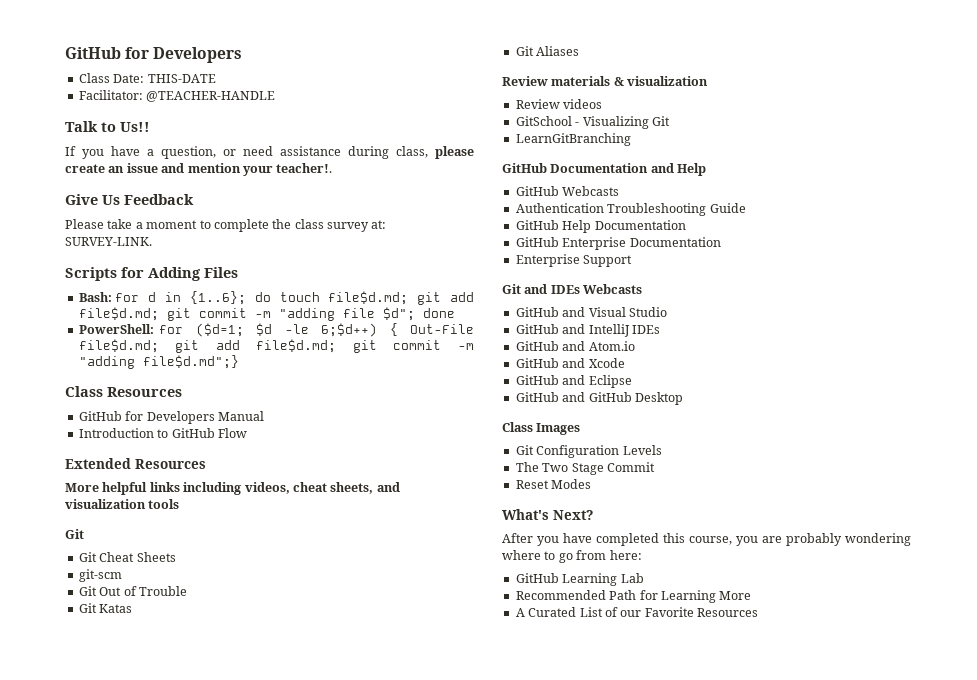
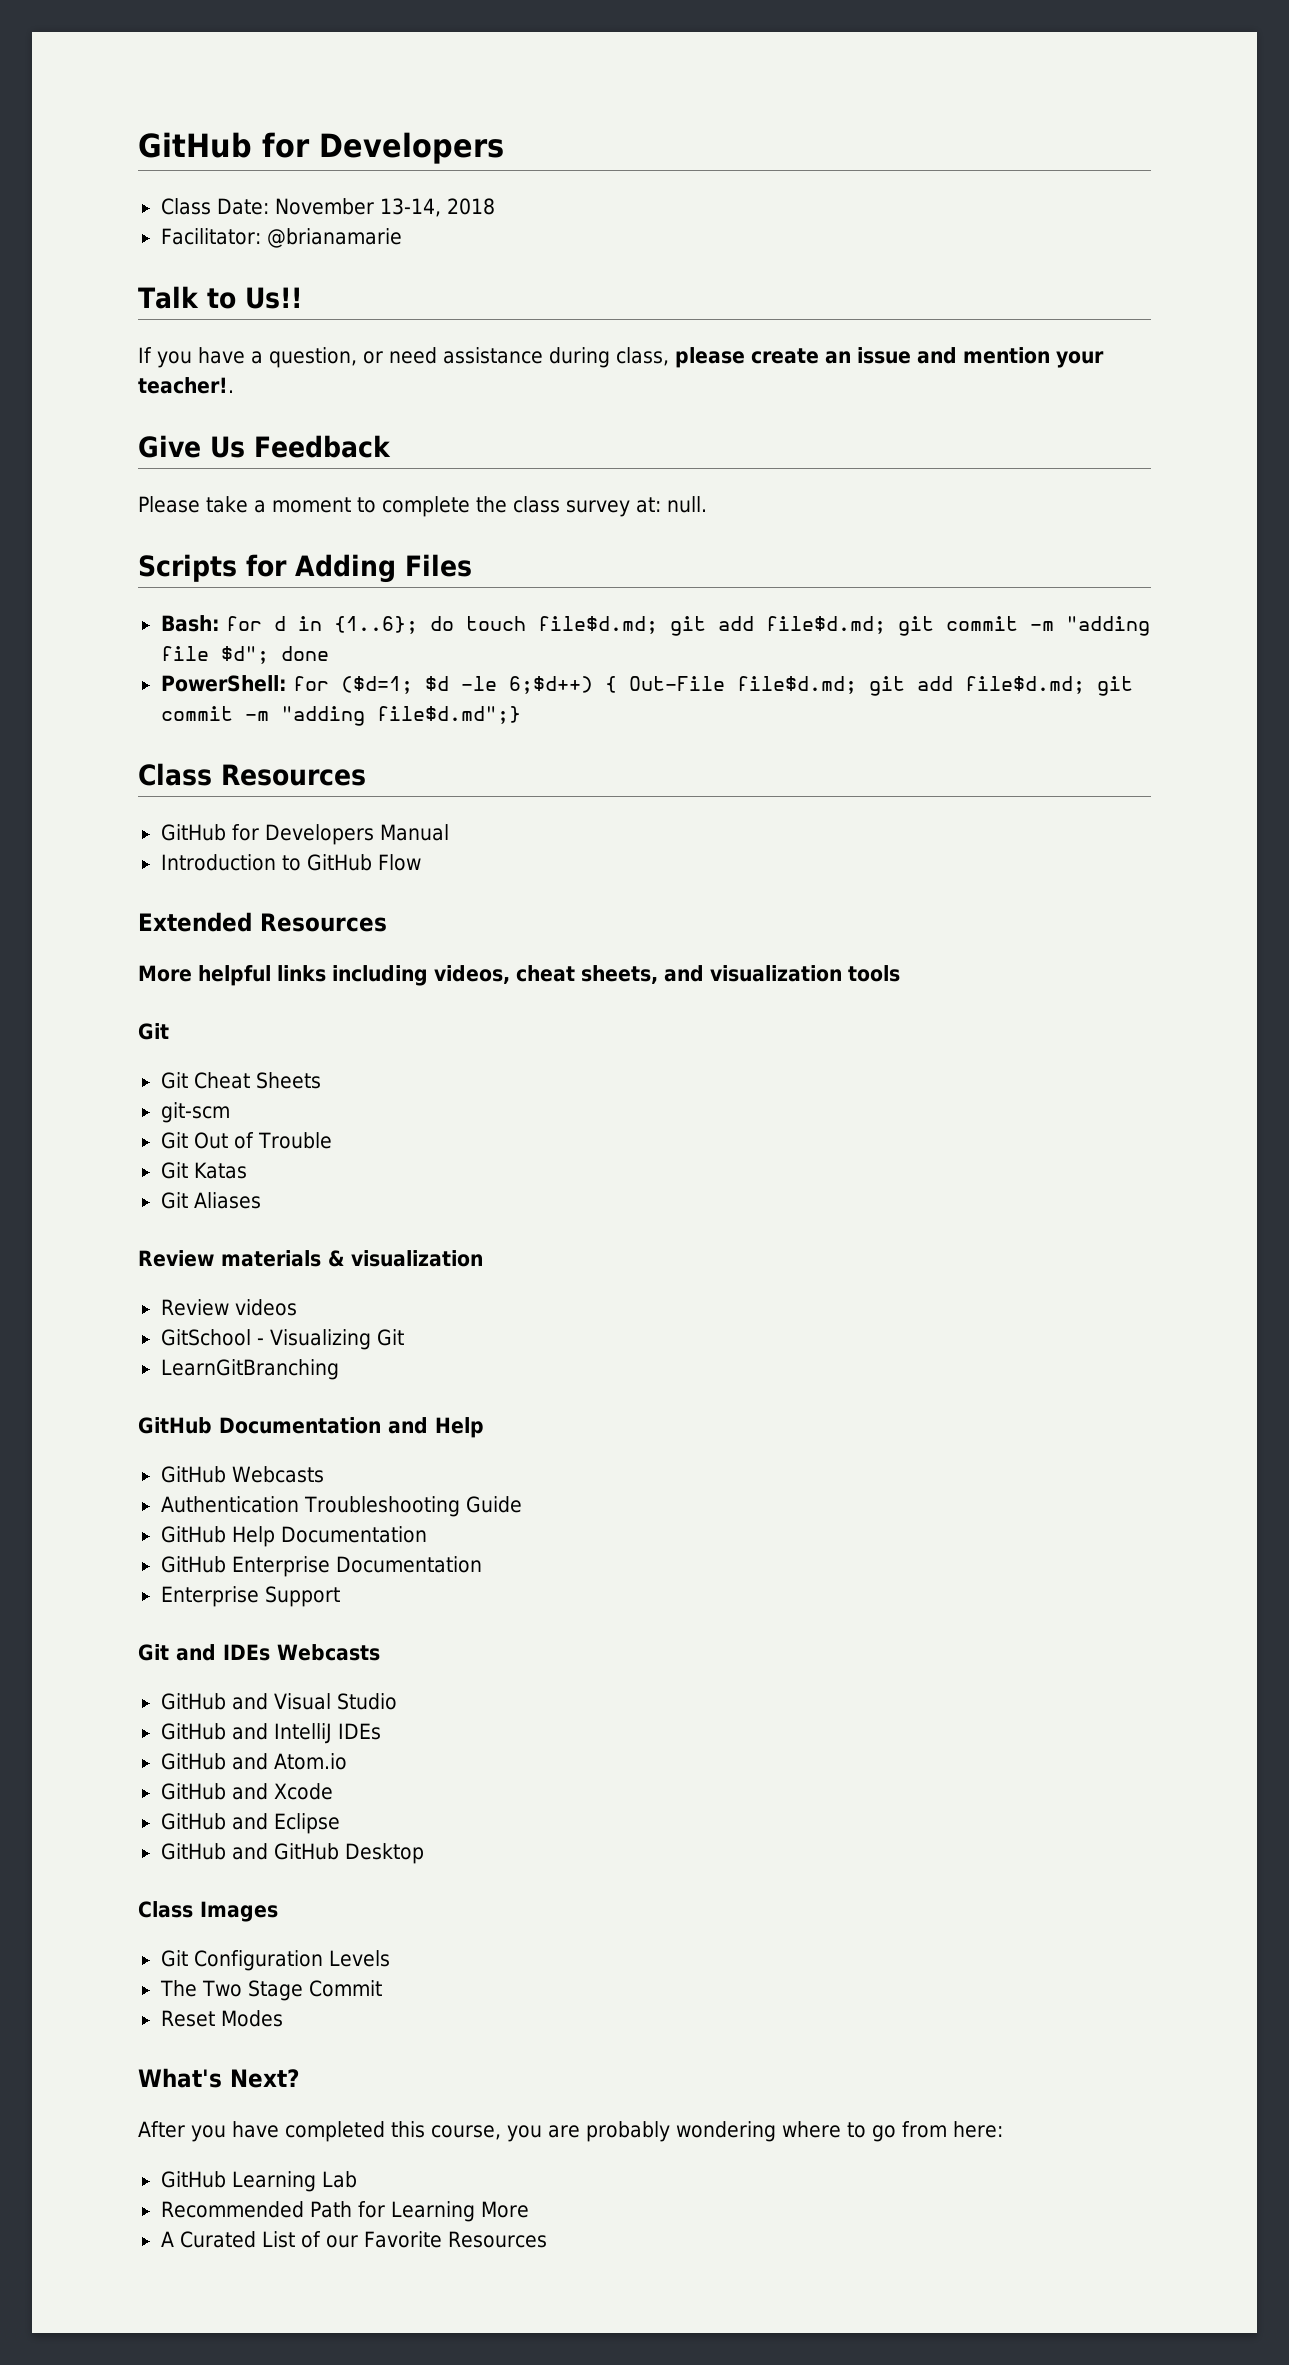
[147,74,216,83] THIS-DATE -> [274,198,495,217] November 13-14, 2018
[146,91,276,102] @TEACHER-HANDLE -> [266,228,402,248] @brianamarie
[65,237,152,246] SURVEY-LINK. -> [666,496,707,513] null.

